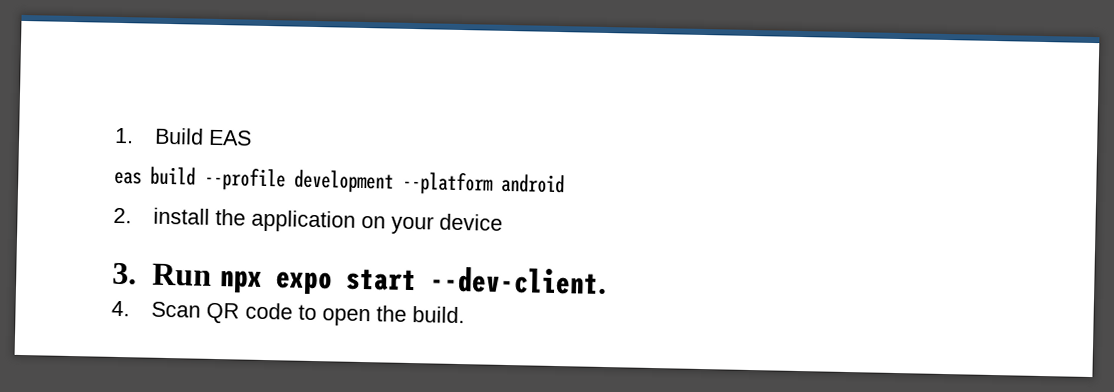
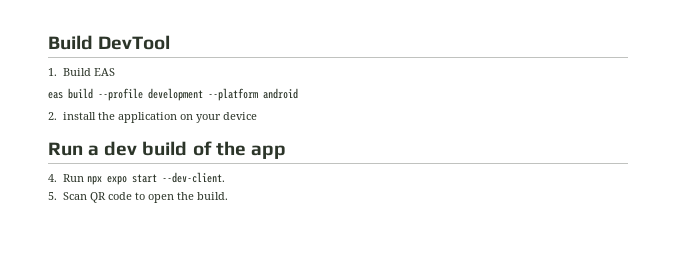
(115, 135) none -> [48,35,171,50] Build DevTool //
[112,262,137,285] 3. -> [48,141,286,159] [48,174,57,182] Run a dev build of the app // 4.
[111,300,130,317] 4. -> [48,192,57,200] 5.

